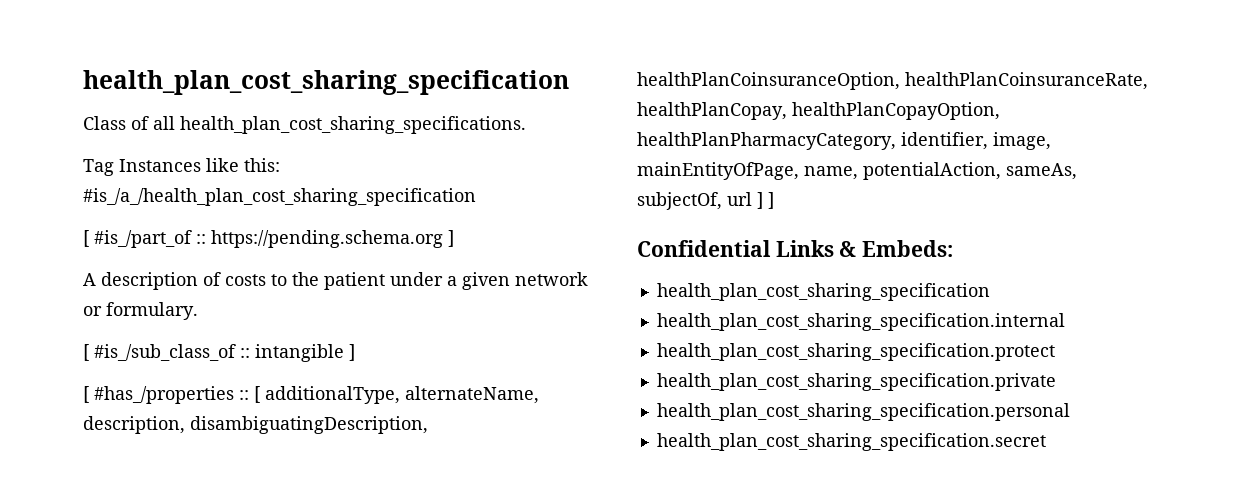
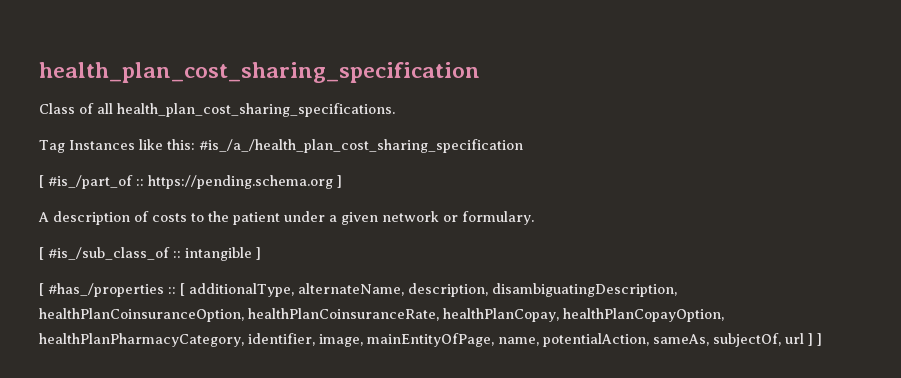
[637,240,954,257] [656,283,990,301] [656,313,1065,331] [656,343,1055,361] [656,373,1056,391] [656,403,1070,421] [656,433,1046,451] // Confidential Links & Embeds: // health_plan_cost_sharing_specification // health_plan_cost_sharing_specification.internal // health_plan_cost_sharing_specification.protect // health_plan_cost_sharing_specification.private // health_plan_cost_sharing_specification.personal // health_plan_cost_sharing_specification.secret -> (822, 339) none

